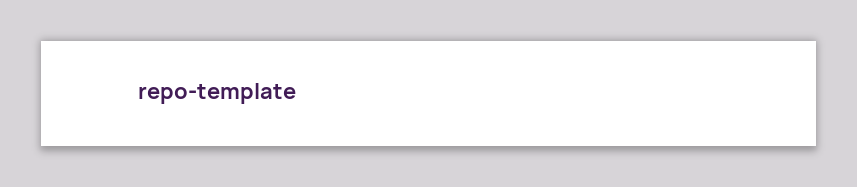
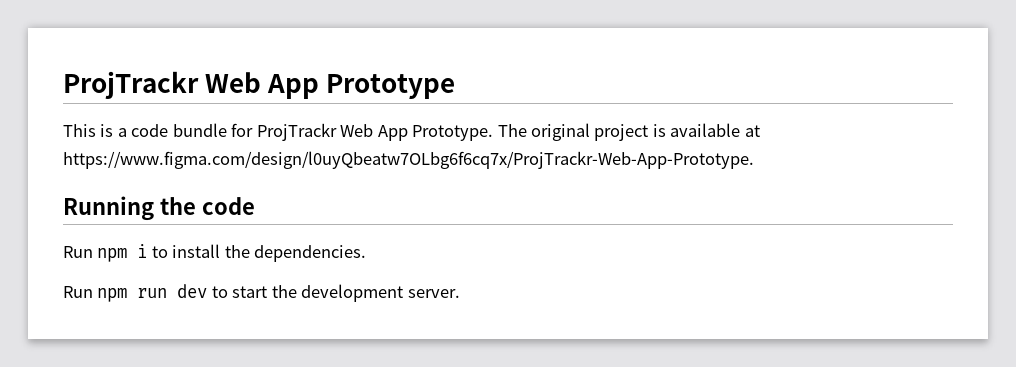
[138,83,296,104] repo-template -> [63,71,456,99] [63,123,760,141] [63,151,754,169] [63,196,255,221] [63,244,367,262] [63,284,460,302] ProjTrackr Web App Prototype // This is a code bundle for ProjTrackr Web App Prototype. The original project is available at https://www.figma.com/design/l0uyQbeatw7OLbg6f6cq7x/ProjTrackr-Web-App-Prototype. // Running the code // Run npm i to install the dependencies. // Run npm run dev to start the development server.

